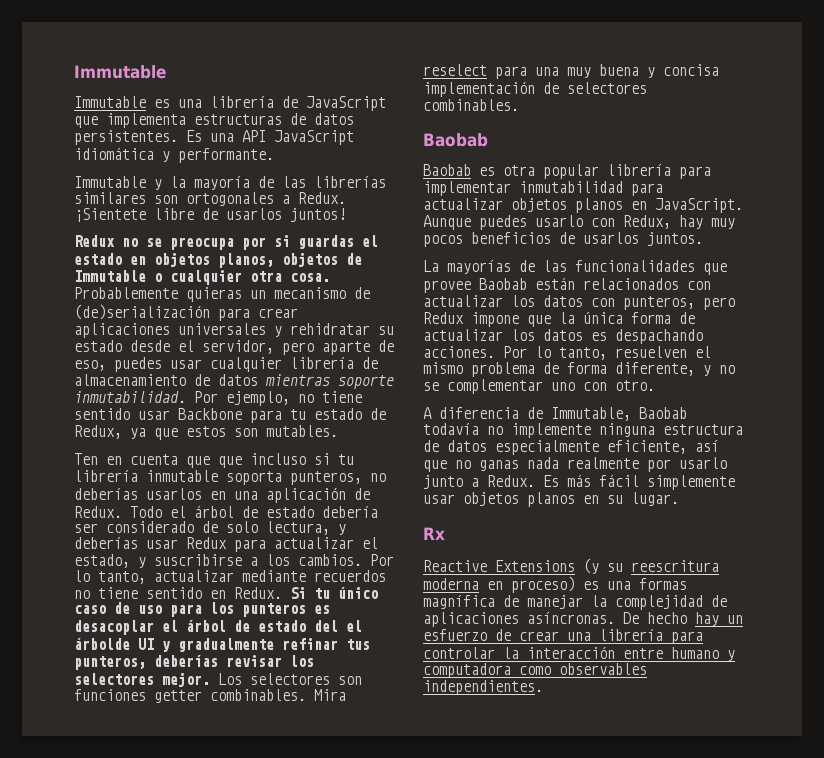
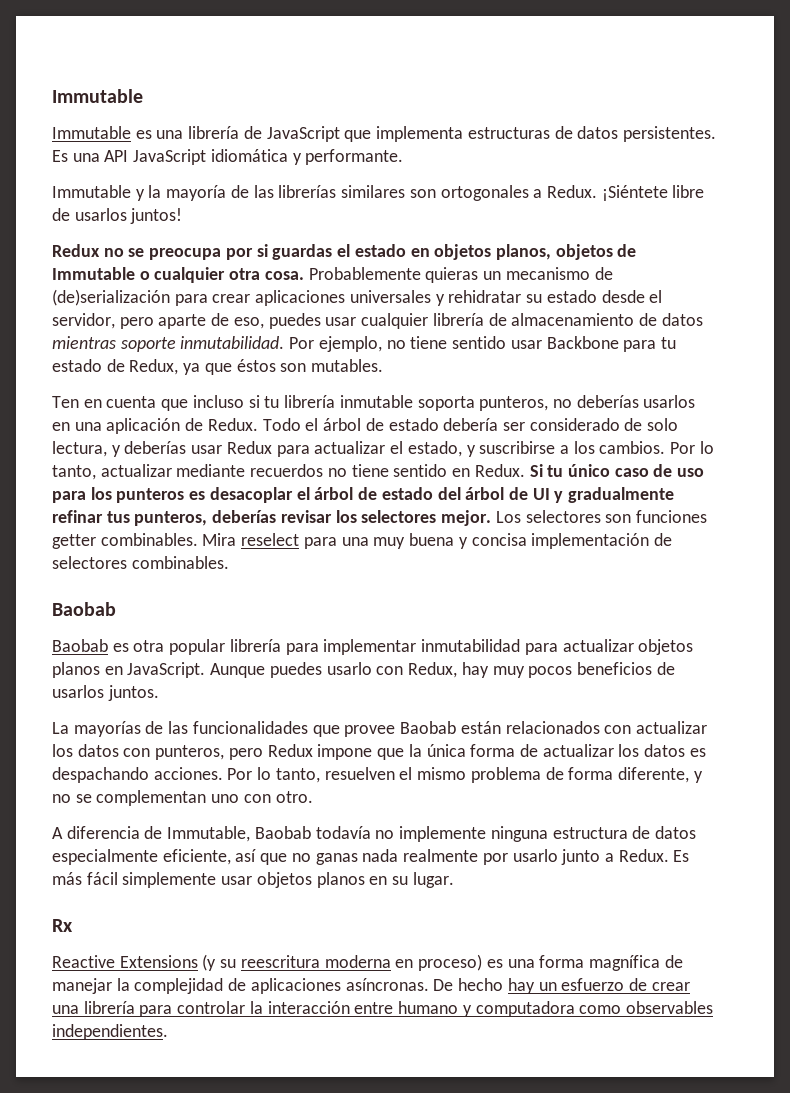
[74,208,146,222] ¡Sientete -> [601,185,668,201] ¡Siéntete
[186,426,226,437] estos -> [236,359,276,372] éstos
[218,456,242,468] que -> (189, 405) none
[346,620,362,632] [74,637,130,650] el árbolde -> [465,487,528,500] árbol de
[447,379,543,394] complementar -> [96,790,207,806] complementan
[639,578,687,590] formas -> [539,955,585,968] forma

